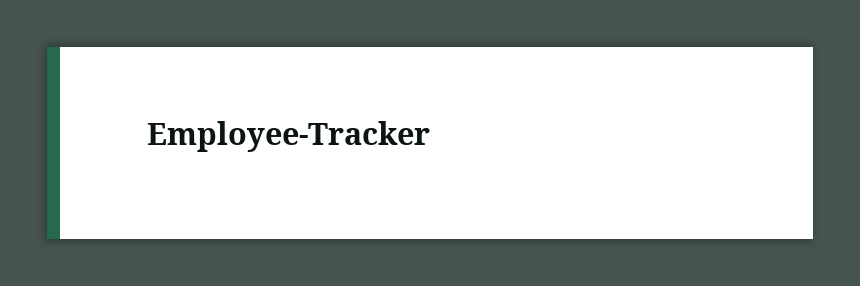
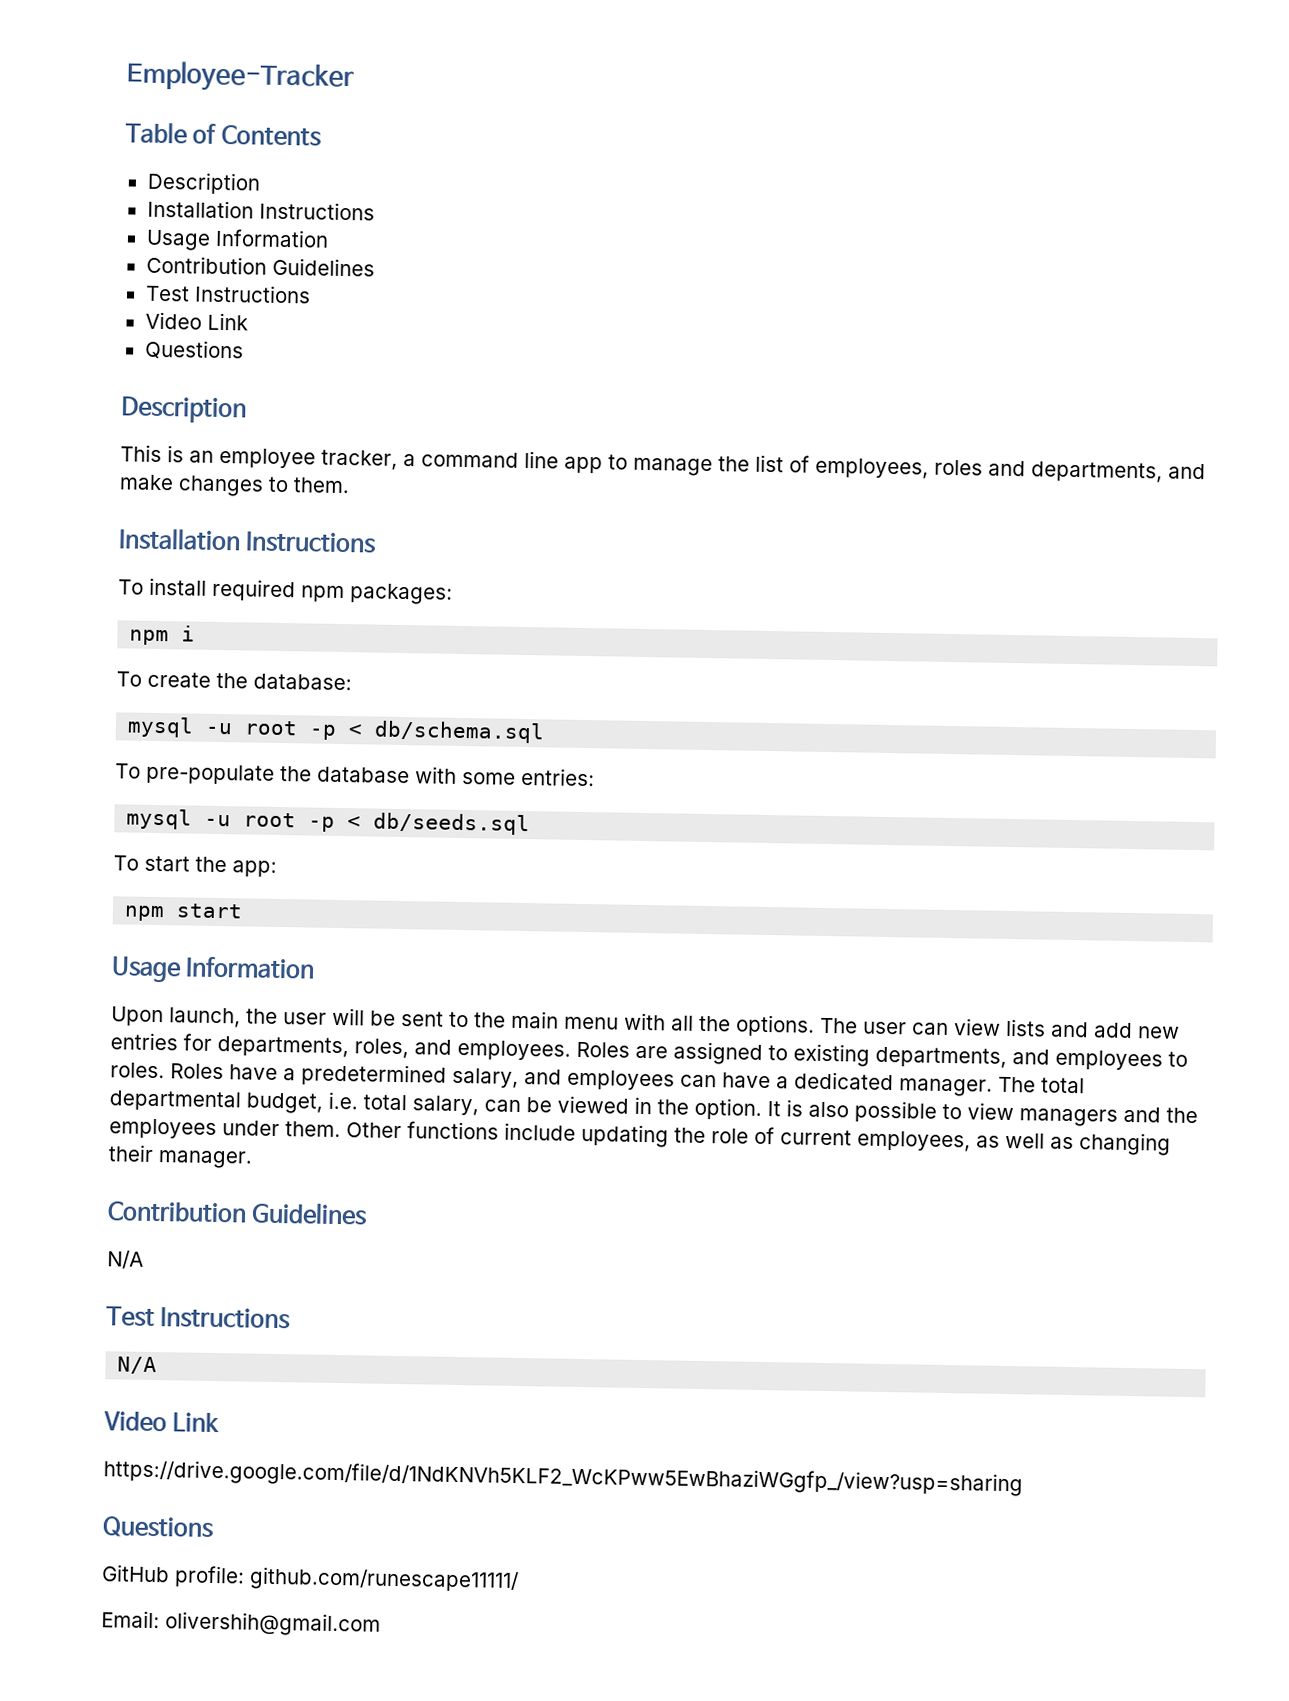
(430, 136) none -> [125,122,322,147] [146,171,261,195] [146,199,375,221] [145,228,329,251] [145,255,375,277] [144,284,311,304] [144,311,248,331] [144,339,244,361] [120,396,247,424] [120,444,1206,483] [119,474,350,497] [118,528,378,554] [118,577,453,605] [129,625,196,646] [116,671,352,691] [127,716,546,744] [115,763,595,787] [126,808,531,836] [113,855,277,877] [124,903,244,922] [111,956,316,983] [111,1006,1180,1039] [110,1032,1188,1071] [110,1062,1085,1097] [109,1090,1198,1127] [109,1118,1171,1156] [108,1144,253,1169] [107,1201,369,1226] [107,1250,144,1269] [106,1306,292,1330] [117,1356,158,1375] [103,1411,221,1433] [103,1459,1023,1497] [102,1516,214,1539] [101,1564,519,1594] [101,1610,381,1637] // Table of Contents // Description // Installation Instructions // Usage Information // Contribution Guidelines // Test Instructions // Video Link // Questions // Description // This is an employee tracker, a command line app to manage the list of employees, roles and departments, and make changes to them. // Installation Instructions // To install required npm packages: // npm i // To create the database: // mysql -u root -p < db/schema.sql // To pre-populate the database with some entries: // mysql -u root -p < db/seeds.sql // To start the app: // npm start // Usage Information // Upon launch, the user will be sent to the main menu with all the options. The user can view lists and add new entries for departments, roles, and employees. Roles are assigned to existing departments, and employees to roles. Roles have a predetermined salary, and employees can have a dedicated manager. The total departmental budget, i.e. total salary, can be viewed in the option. It is also possible to view managers and the employees under them. Other functions include updating the role of current employees, as well as changing their manager. // Contribution Guidelines // N/A // Test Instructions // N/A // Video Link // https://drive.google.com/file/d/1NdKNVh5KLF2_WcKPww5EwBhaziWGgfp_/view?usp=sharing // Questions // GitHub profile: github.com/runescape11111/ // Email: olivershih@gmail.com

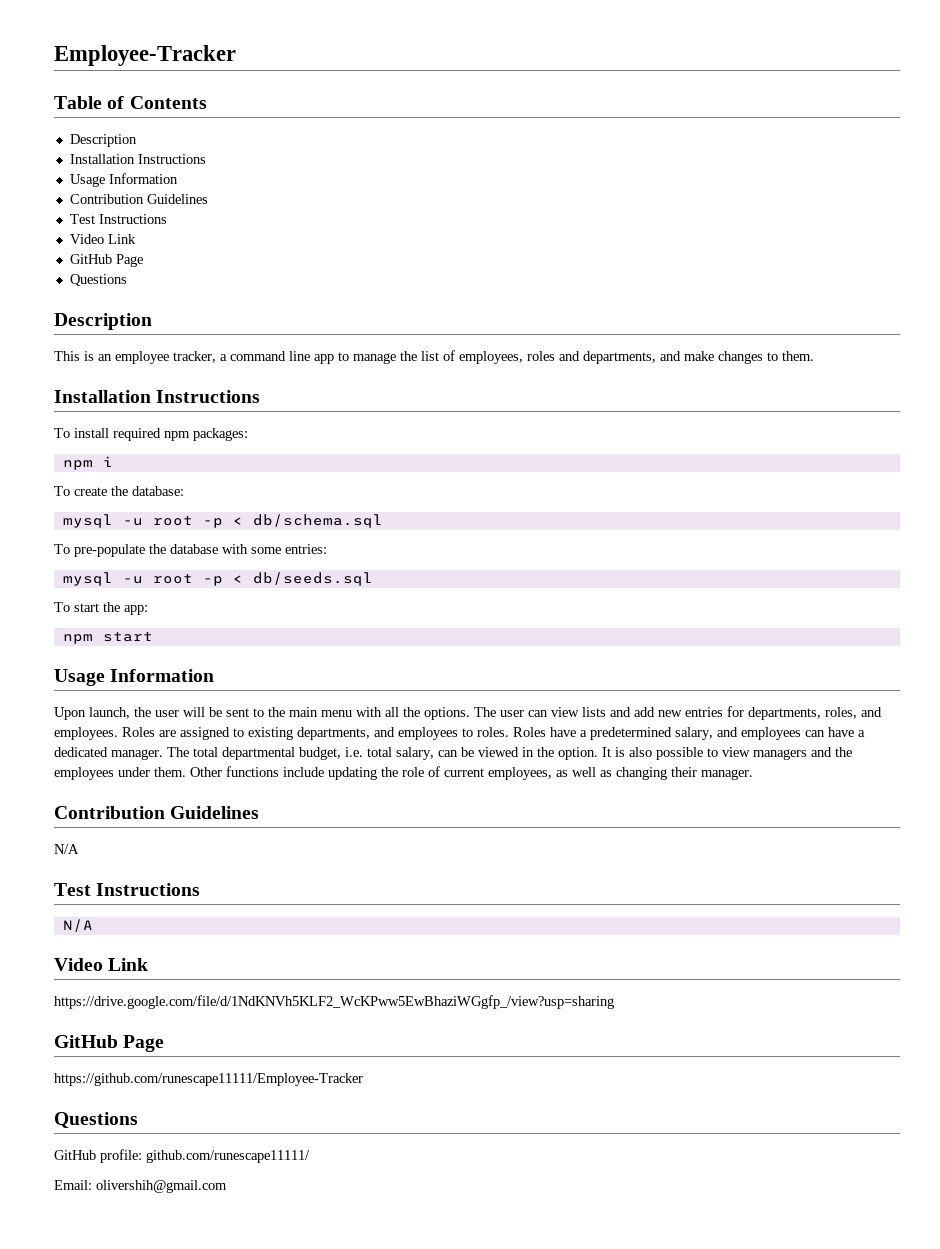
(248, 321) none -> [69,254,143,267] // GitHub Page
(1023, 1478) none -> [54,1035,165,1052] [54,1073,363,1086] // GitHub Page // https://github.com/runescape11111/Employee-Tracker

